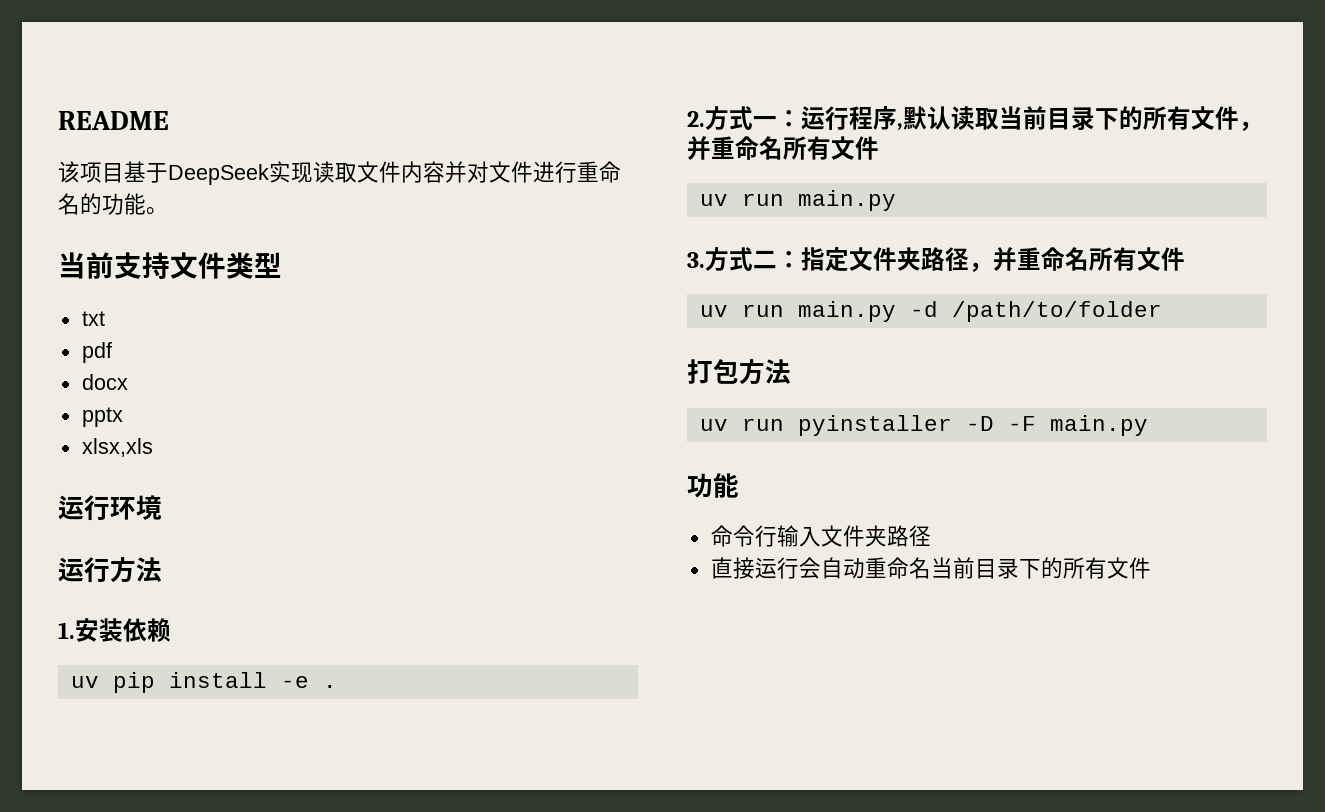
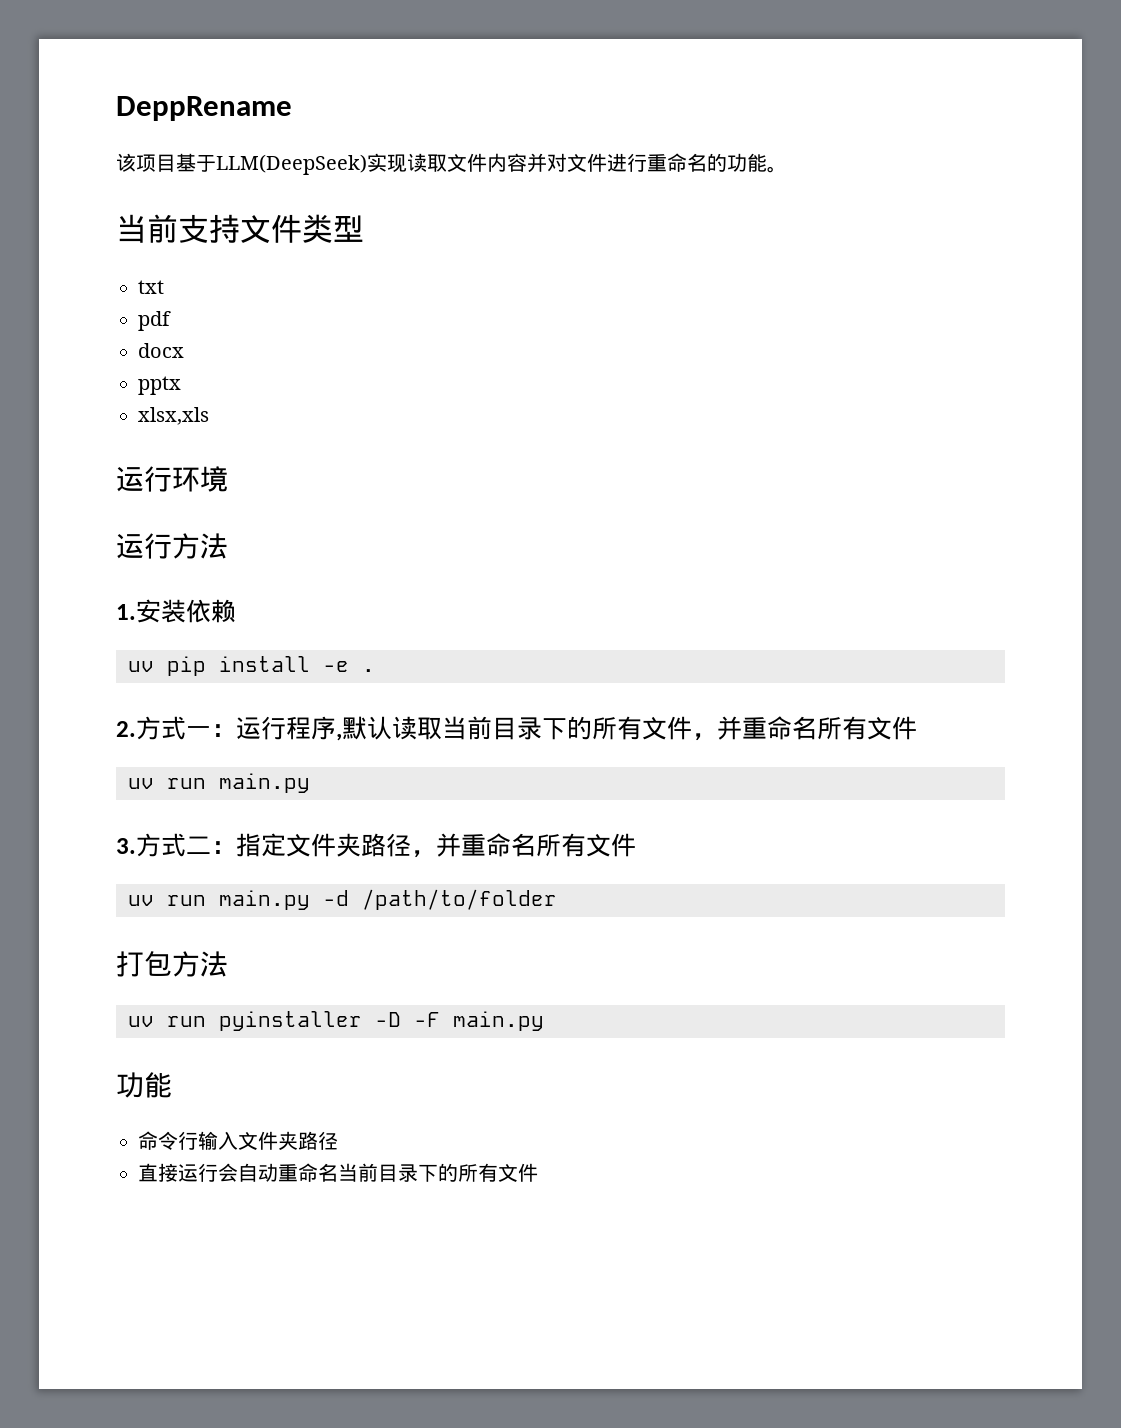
[58,111,169,130] README -> [116,96,292,121] DeppRename
[168,164,269,185] DeepSeek -> [216,154,367,175] LLM(DeepSeek)

